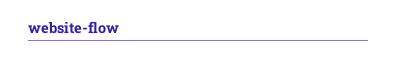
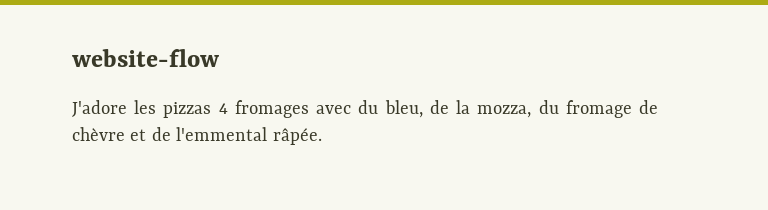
(119, 27) none -> [72,100,658,118] [72,127,322,145] // J'adore les pizzas 4 fromages avec du bleu, de la mozza, du fromage de chèvre et de l'emmental râpée.

